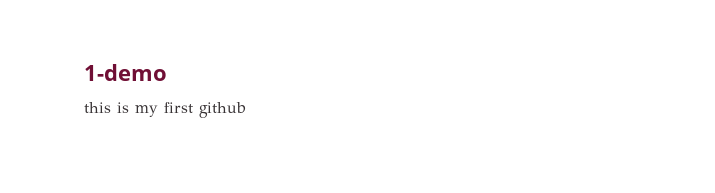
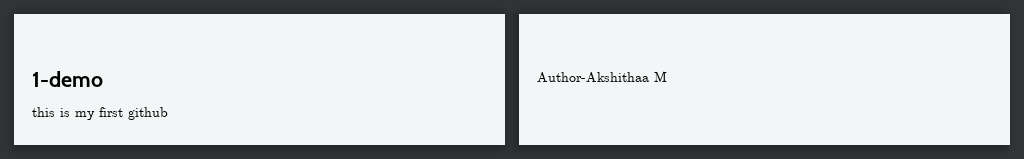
(246, 110) none -> [537,71,667,83] // Author-Akshithaa M

